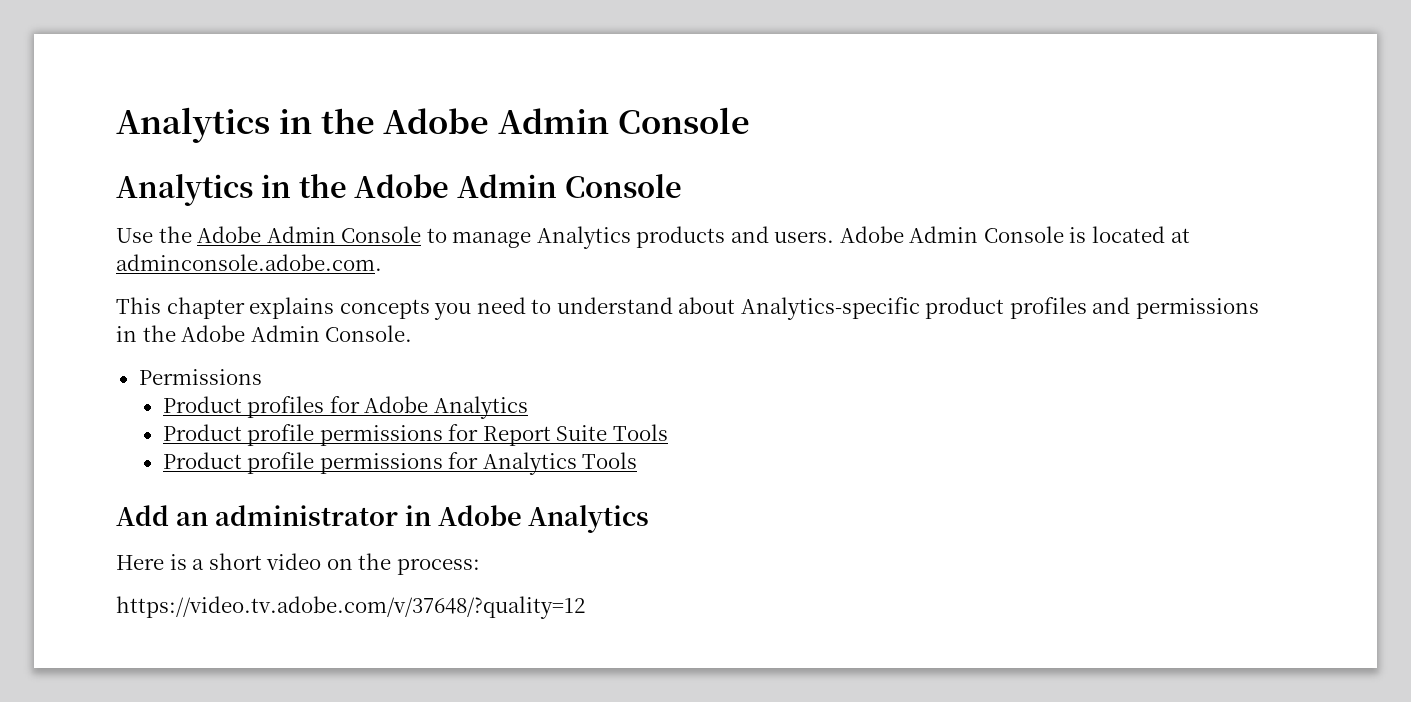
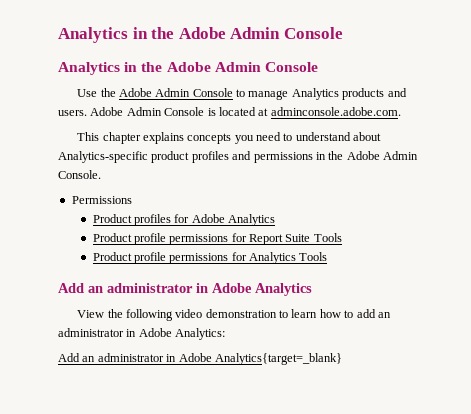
[116,553,480,575] [116,596,585,619] Here is a short video on the process: // https://video.tv.adobe.com/v/37648/?quality=12 -> [77,309,391,321] [58,328,226,340] [58,353,342,365] View the following video demonstration to learn how to add an administrator in Adobe Analytics: // Add an administrator in Adobe Analytics{target=_blank}

